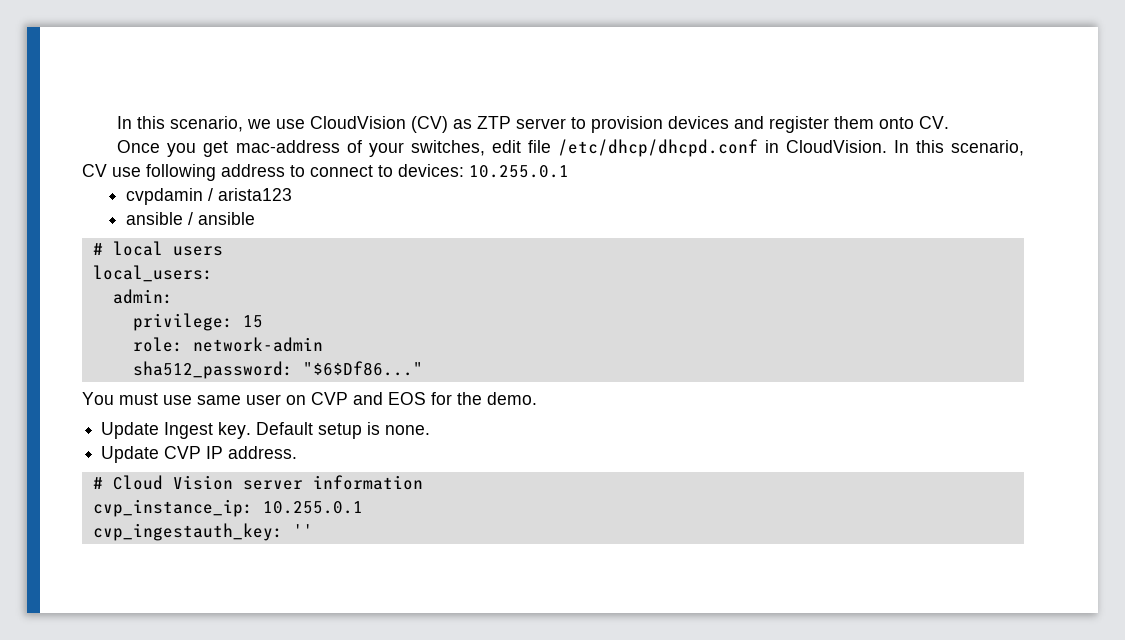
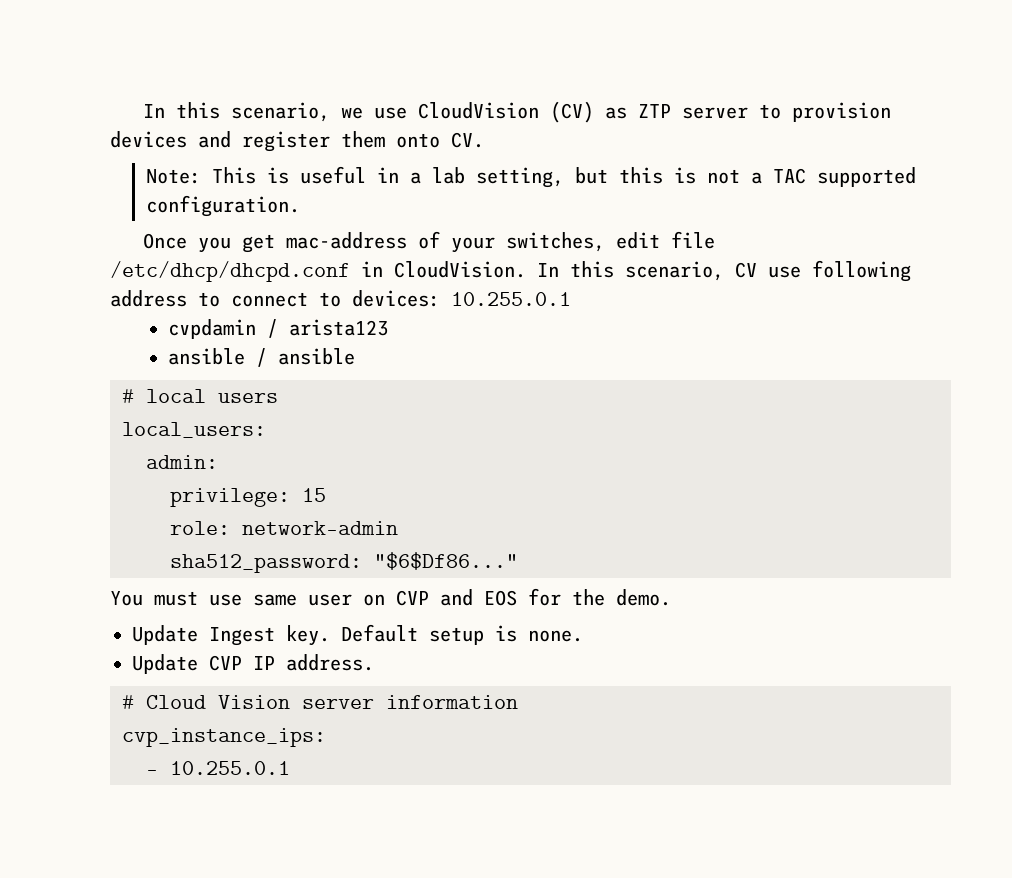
(950, 122) none -> [146,166,917,188] [146,195,301,217] // Note: This is useful in a lab setting, but this is not a TAC supported configuration.
[92,499,363,517] [92,523,313,541] cvp_instance_ip: 10.255.0.1 // cvp_ingestauth_key: '' -> [122,728,326,747] [146,761,290,775] cvp_instance_ips: // - 10.255.0.1

